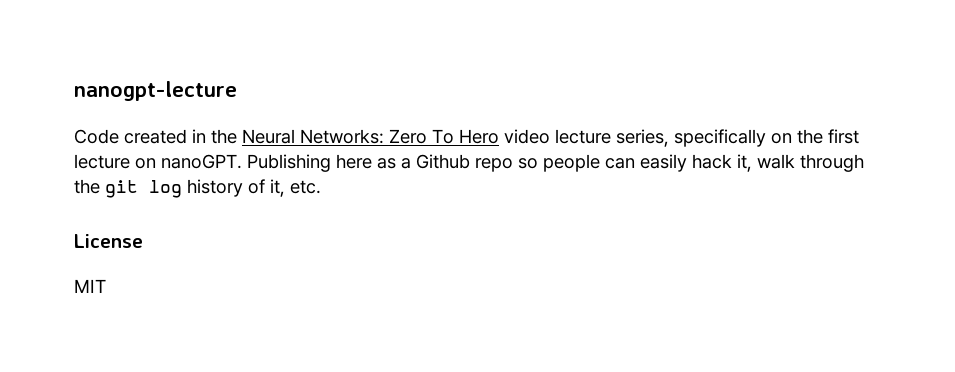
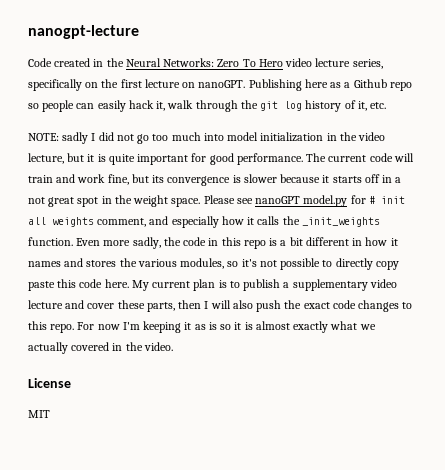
(321, 187) none -> [28,132,386,144] [28,153,414,165] [28,174,402,186] [28,195,405,207] [28,216,380,228] [28,237,398,249] [28,258,399,270] [28,279,397,291] [28,300,413,312] [28,321,376,333] [28,342,173,354] // NOTE: sadly I did not go too much into model initialization in the video lecture, but it is quite important for good performance. The current code will train and work fine, but its convergence is slower because it starts off in a not great spot in the weight space. Please see nanoGPT model.py for # init all weights comment, and especially how it calls the _init_weights function. Even more sadly, the code in this repo is a bit different in how it names and stores the various modules, so it's not possible to directly copy paste this code here. My current plan is to publish a supplementary video lecture and cover these parts, then I will also push the exact code changes to this repo. For now I'm keeping it as is so it is almost exactly what we actually covered in the video.

